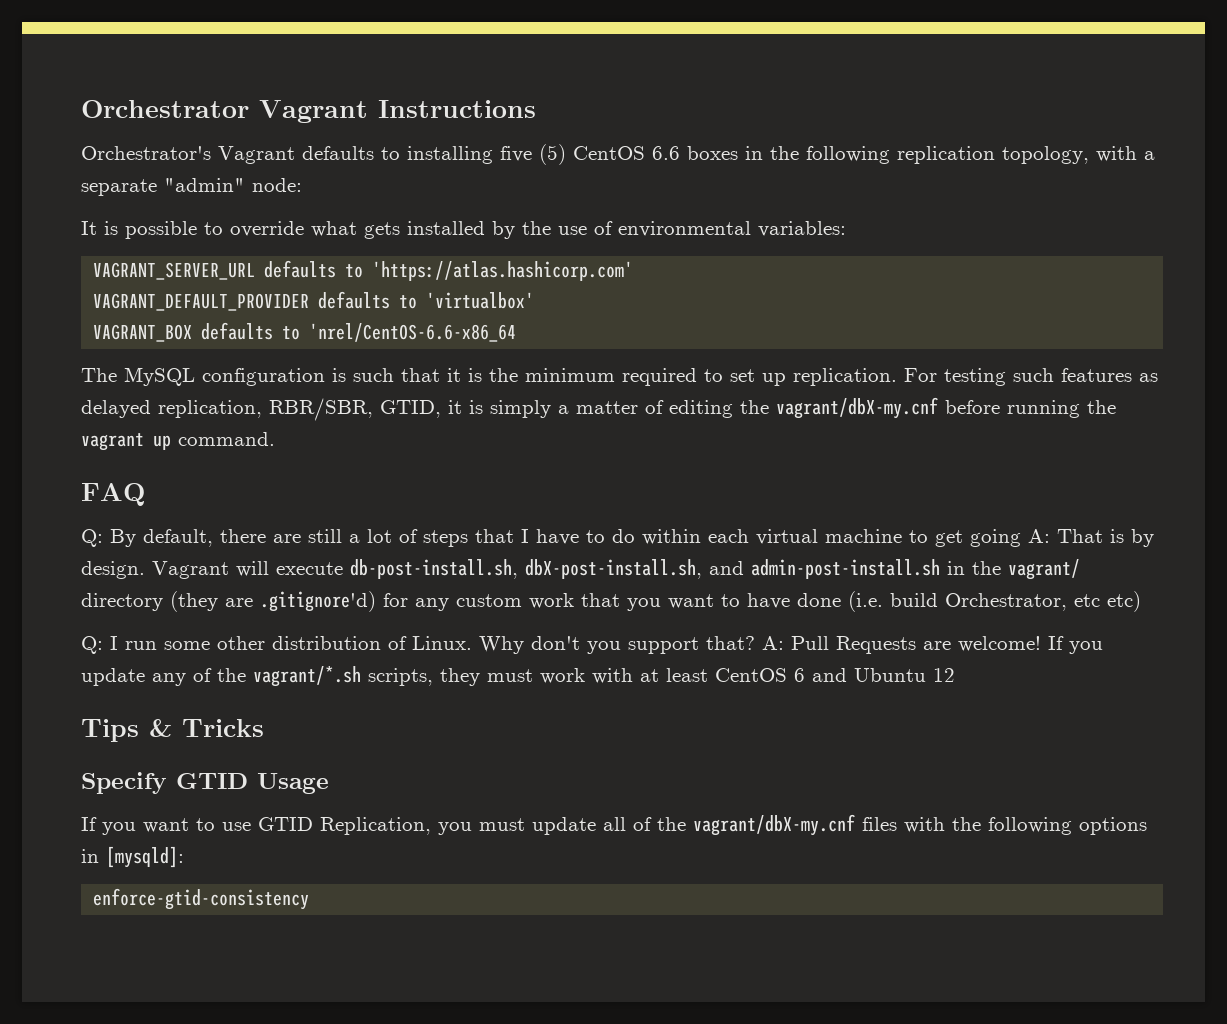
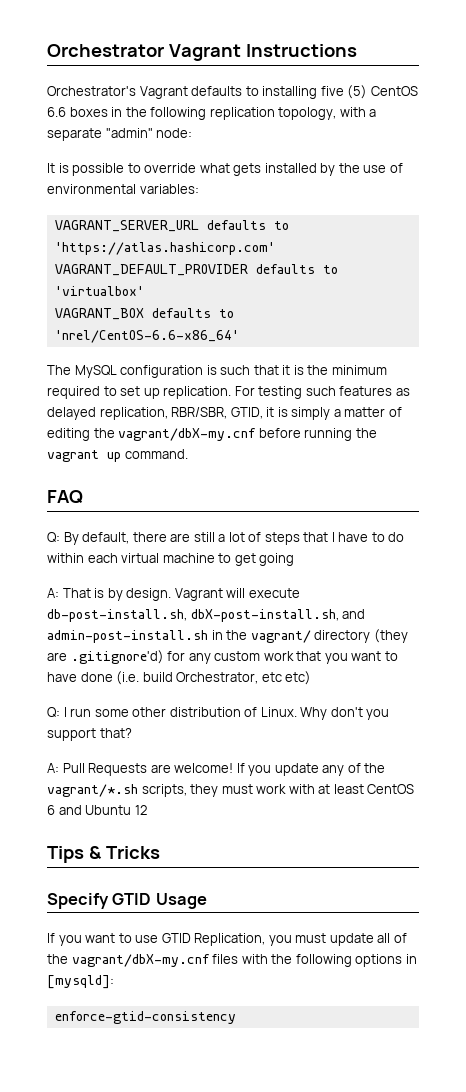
[309,323,517,342] 'nrel/CentOS-6.6-x86_64 -> [54,330,239,343] 'nrel/CentOS-6.6-x86_64'
(1021, 538) none -> (295, 559) //
(755, 643) none -> (132, 733) //

